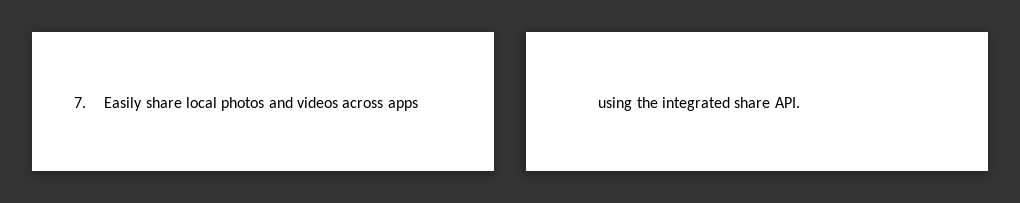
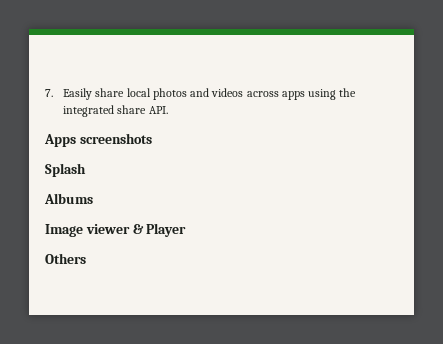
(800, 102) none -> [44,133,152,147] [45,163,86,177] [44,193,93,204] [45,223,187,237] [45,253,86,264] // Apps screenshots // Splash // Albums // Image viewer & Player // Others

